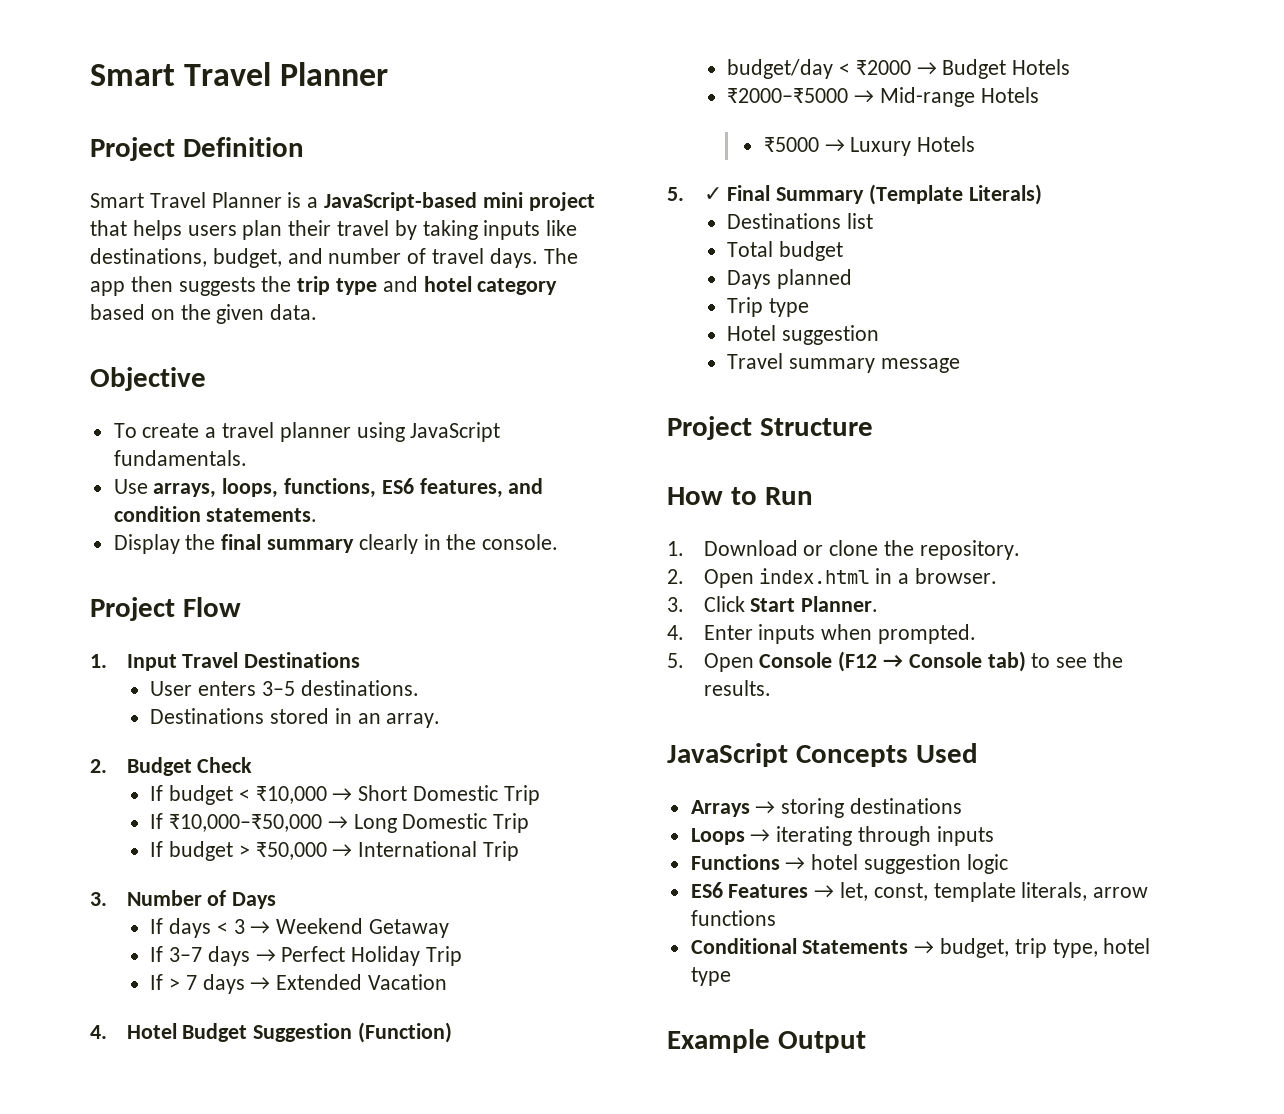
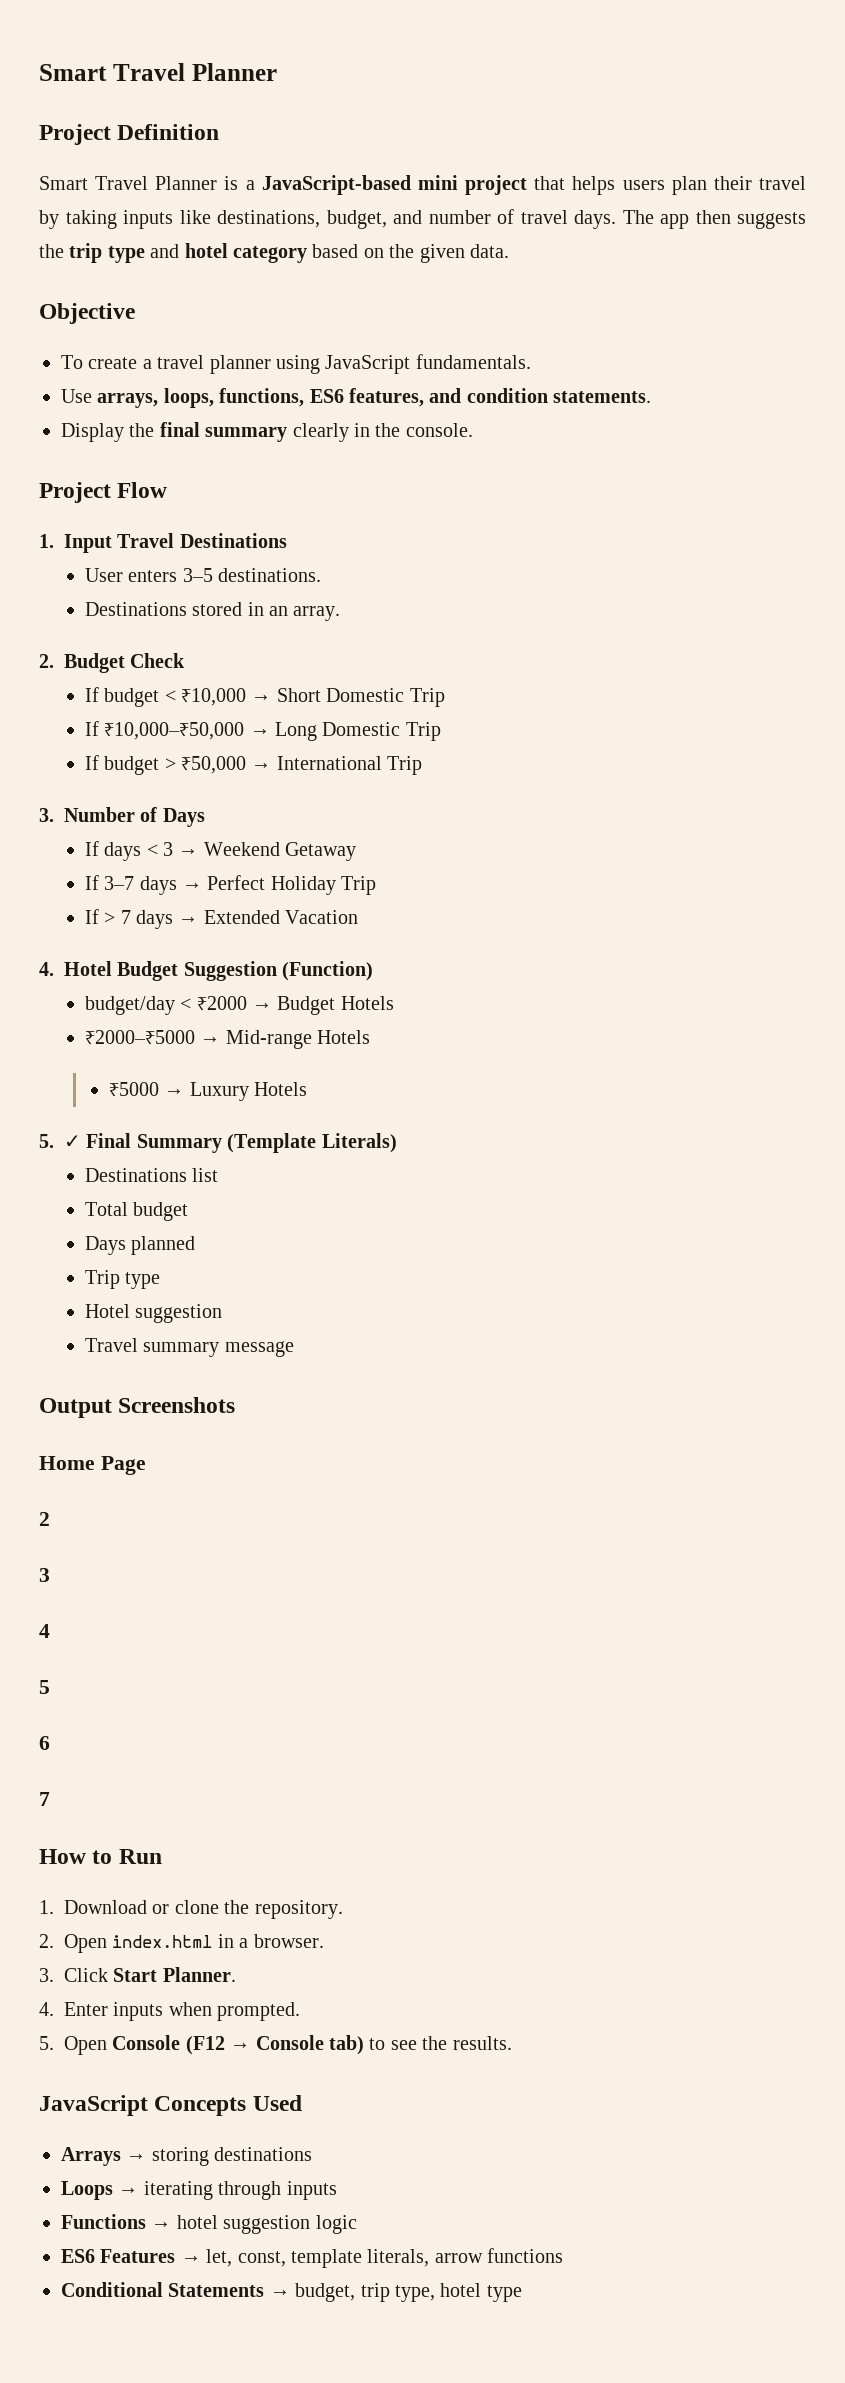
[667,416,873,440] Project Structure -> [39,1397,236,1418] [39,1456,146,1475] [39,1512,50,1526] [39,1568,50,1582] [39,1624,50,1638] [39,1680,50,1694] [39,1736,50,1750] [39,1792,50,1806] Output Screenshots // Home Page // 2 // 3 // 4 // 5 // 6 // 7
[667,1029,866,1053] // Example Output -> (522, 2293) none

